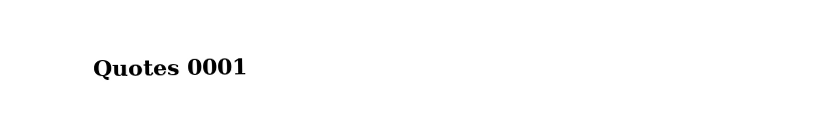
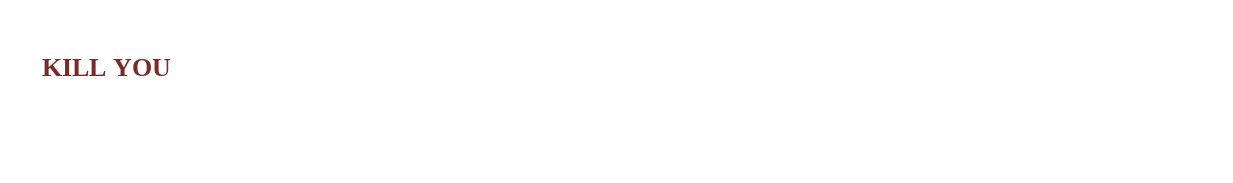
[92,58,248,81] Quotes 0001 -> [42,59,172,76] KILL YOU

